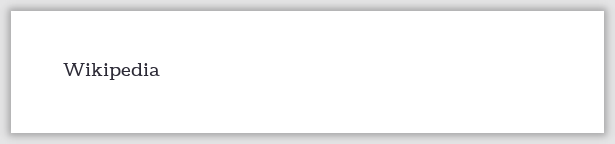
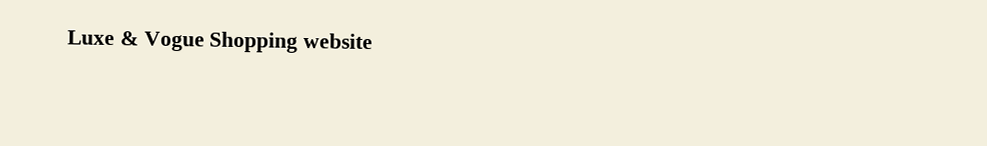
[63,63,160,80] Wikipedia -> [67,30,374,53] Luxe & Vogue Shopping website

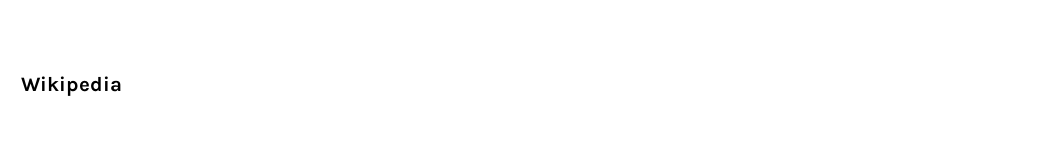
[67,30,374,53] Luxe & Vogue Shopping website -> [21,76,122,96] Wikipedia

